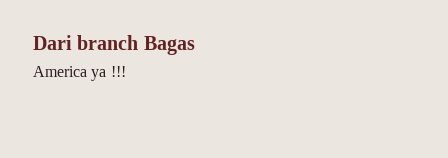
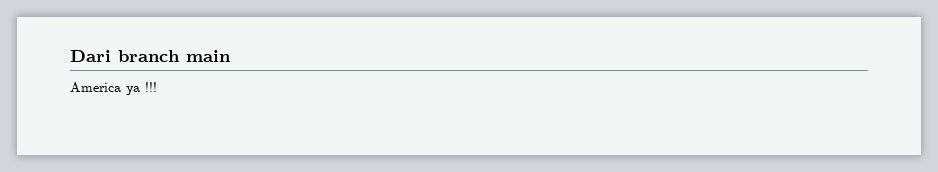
[143,36,195,55] Bagas -> [186,50,231,62] main

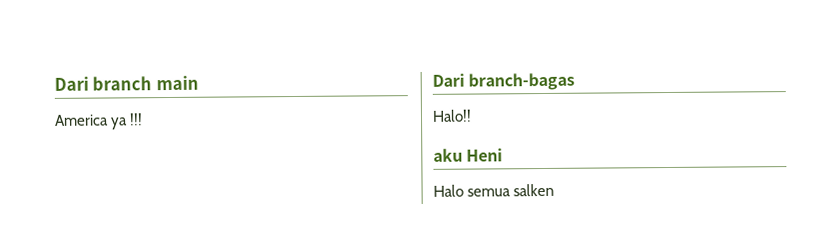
(157, 87) none -> [432,72,576,91] [432,109,472,122] [433,148,504,162] [433,183,555,197] // Dari branch-bagas // Halo!! // aku Heni // Halo semua salken

